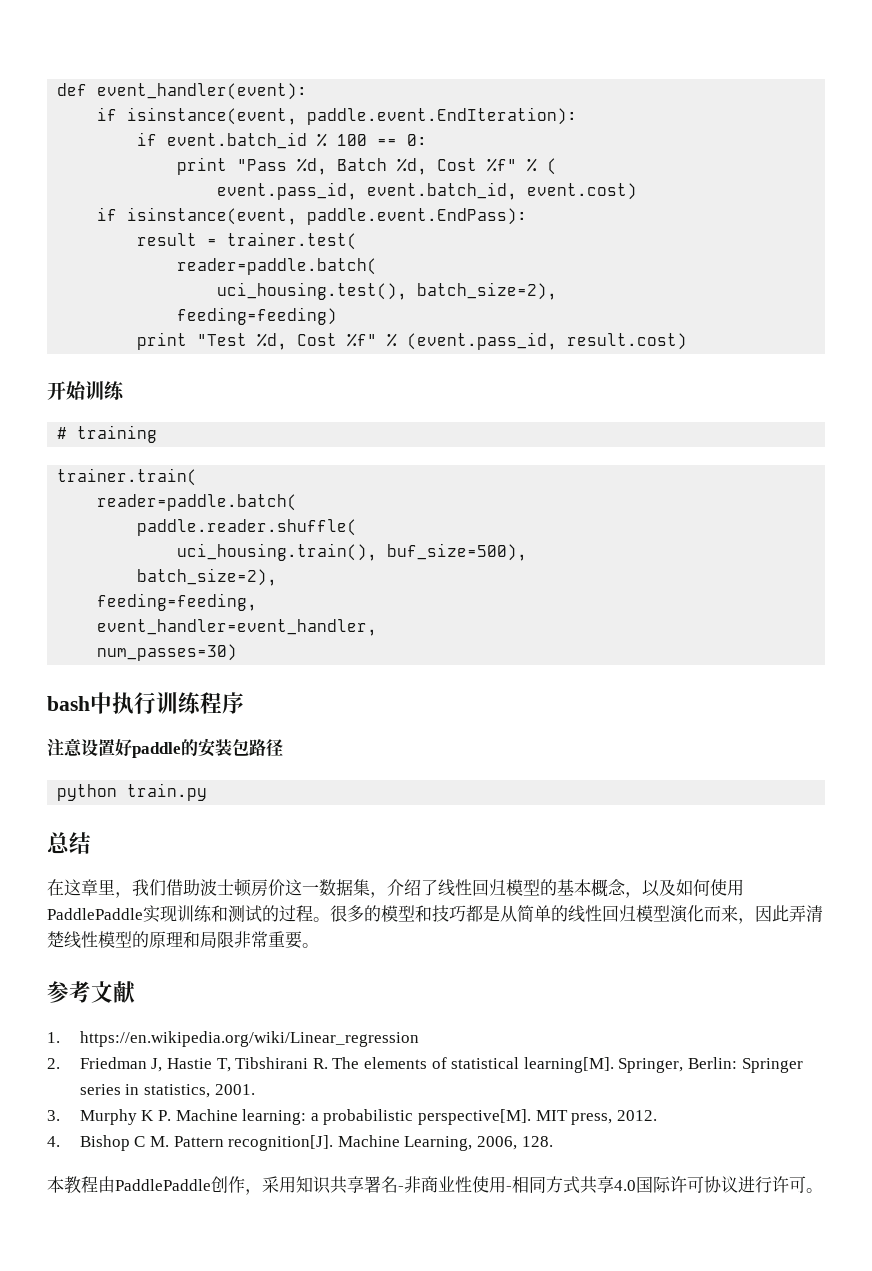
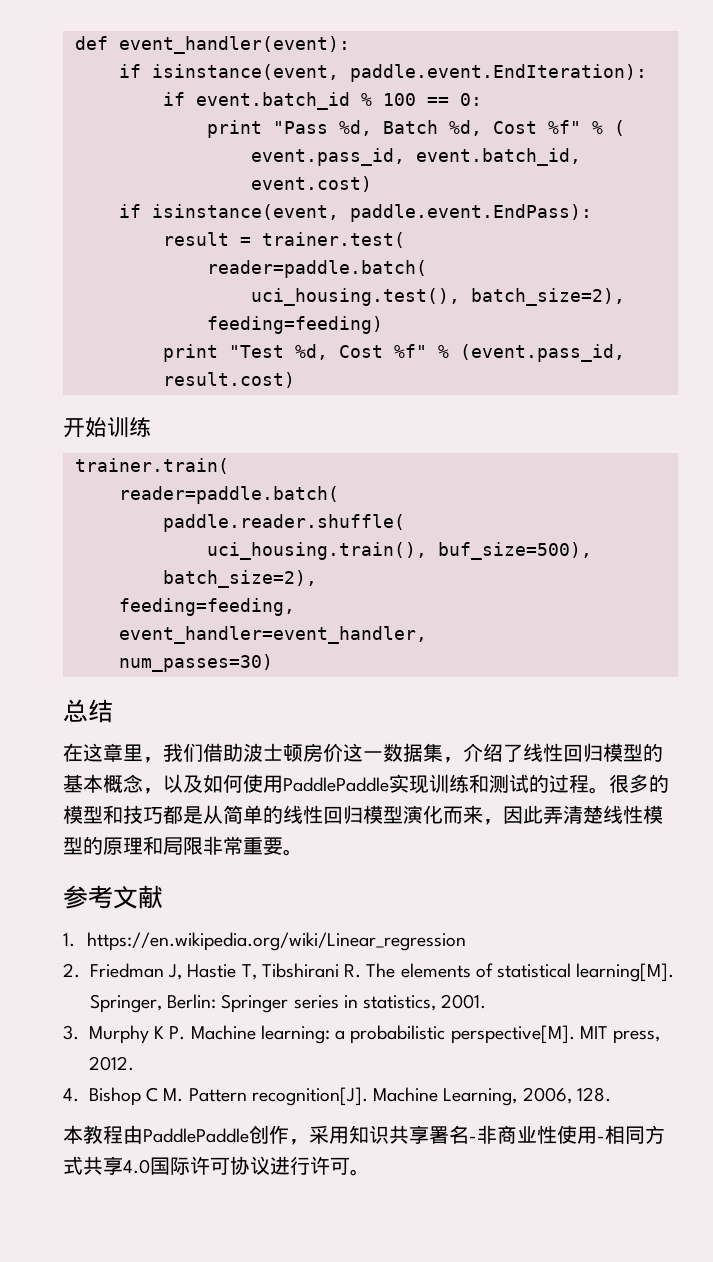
[57,425,158,443] // # training -> (151, 427) none
[47,692,244,714] [47,738,283,758] [57,783,208,801] // bash中执行训练程序 // 注意设置好paddle的安装包路径 // python train.py -> (273, 663) none

